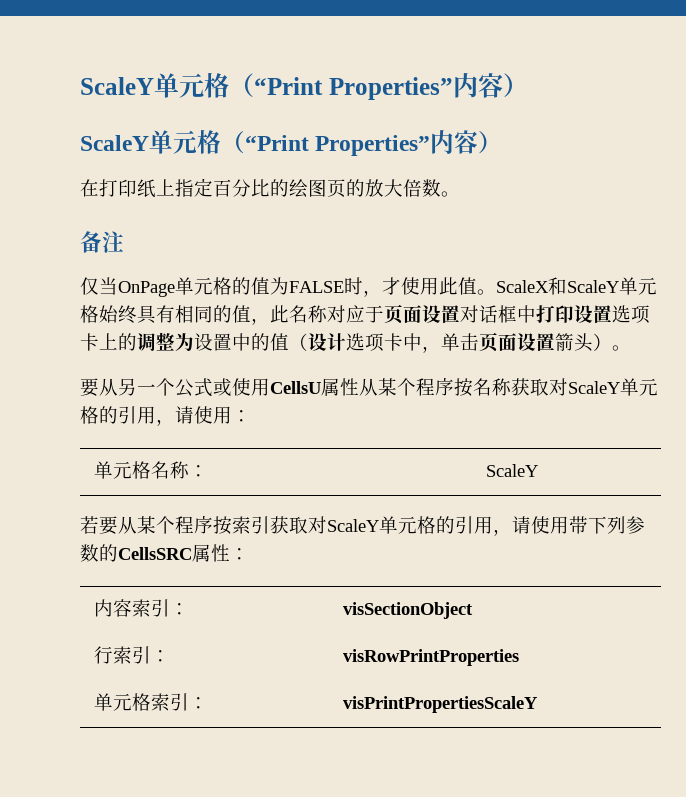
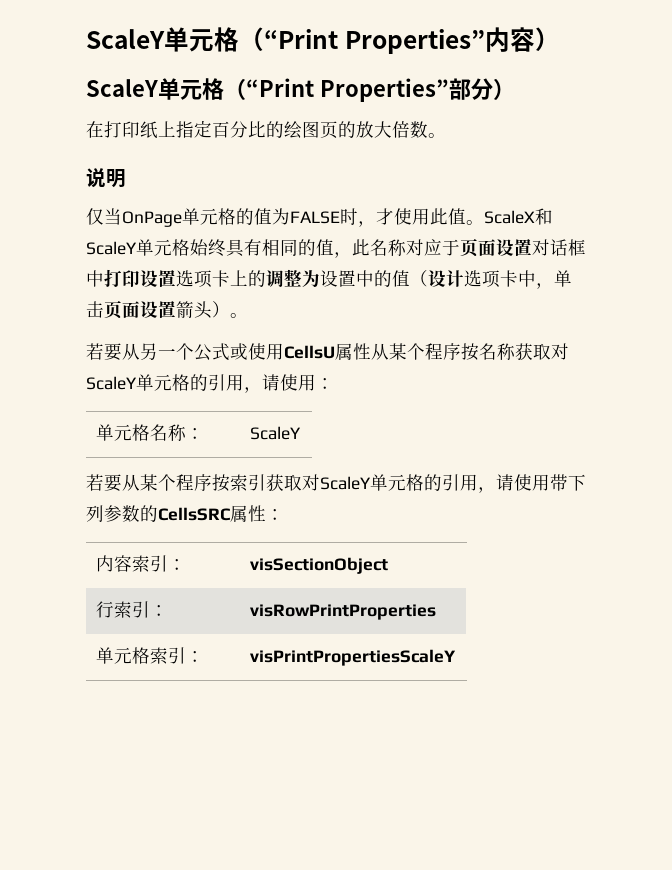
[430,130,479,154] 内容 -> [448,78,493,100] 部分
[80,231,124,253] 备注 -> [86,168,126,188] 说明
(631, 348) none -> [86,343,104,360] 若

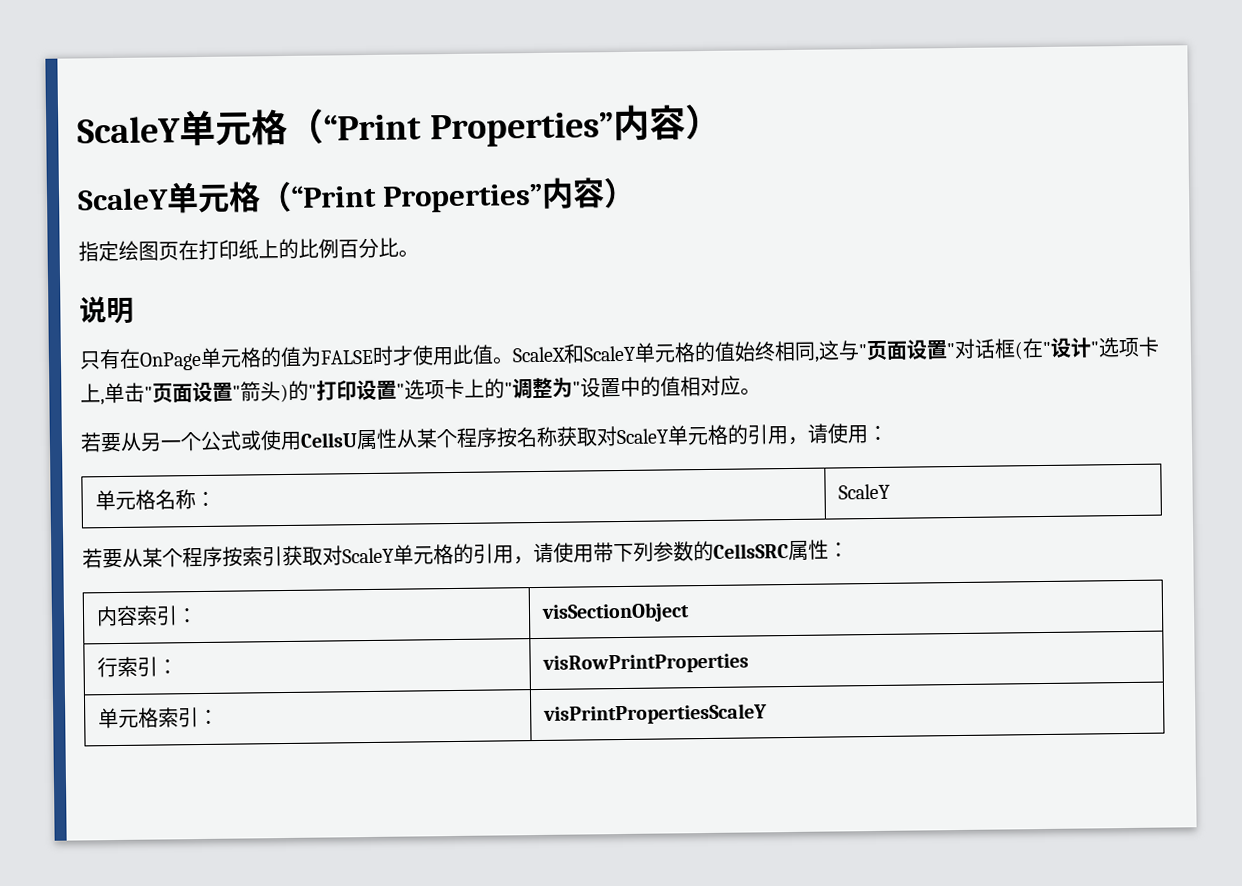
[448,78,515,100] [86,120,428,139] 部分） // 在打印纸上指定百分比的绘图页的放大倍数 -> [541,177,637,209] [78,237,399,262] 内容） // 指定绘图页在打印纸上的比例百分比
[86,208,122,225] 仅当 -> [79,348,141,370] 只有在
[358,221,376,227] ， -> (394, 355) none
[190,238,586,258] [86,270,104,287] 始终具有相同的值，此名称对应于页面设置对话框中 -> [694,336,1160,363] [80,380,317,406] 的值始终相同,这与"页面设置"对话框(在"设计"选项卡上,单击"页面设置"箭头)的"
(176, 278) none -> [396,383,405,398] "
[266,269,572,289] [86,300,230,319] 调整为设置中的值（设计选项卡中，单击页面设置箭头） -> [504,375,741,400] "调整为"设置中的值相对应

